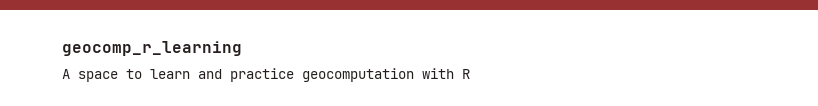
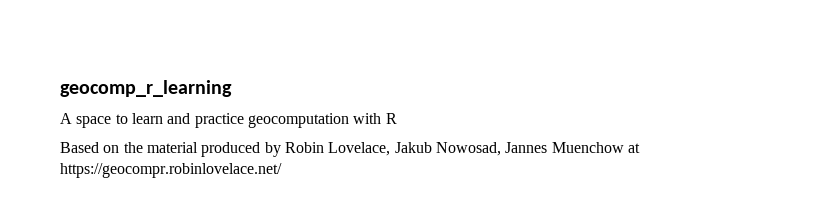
(470, 74) none -> [60,142,640,157] [60,163,282,178] // Based on the material produced by Robin Lovelace, Jakub Nowosad, Jannes Muenchow at https://geocompr.robinlovelace.net/

